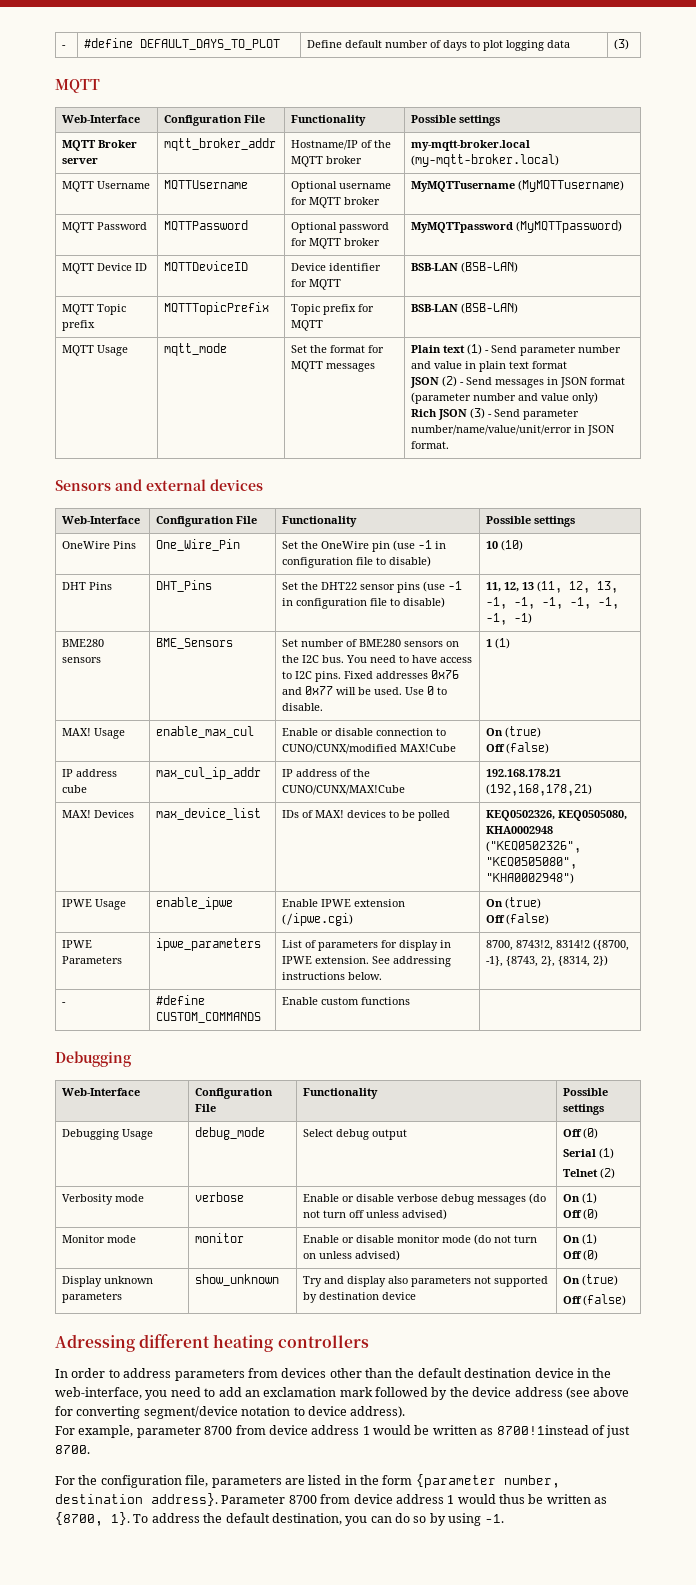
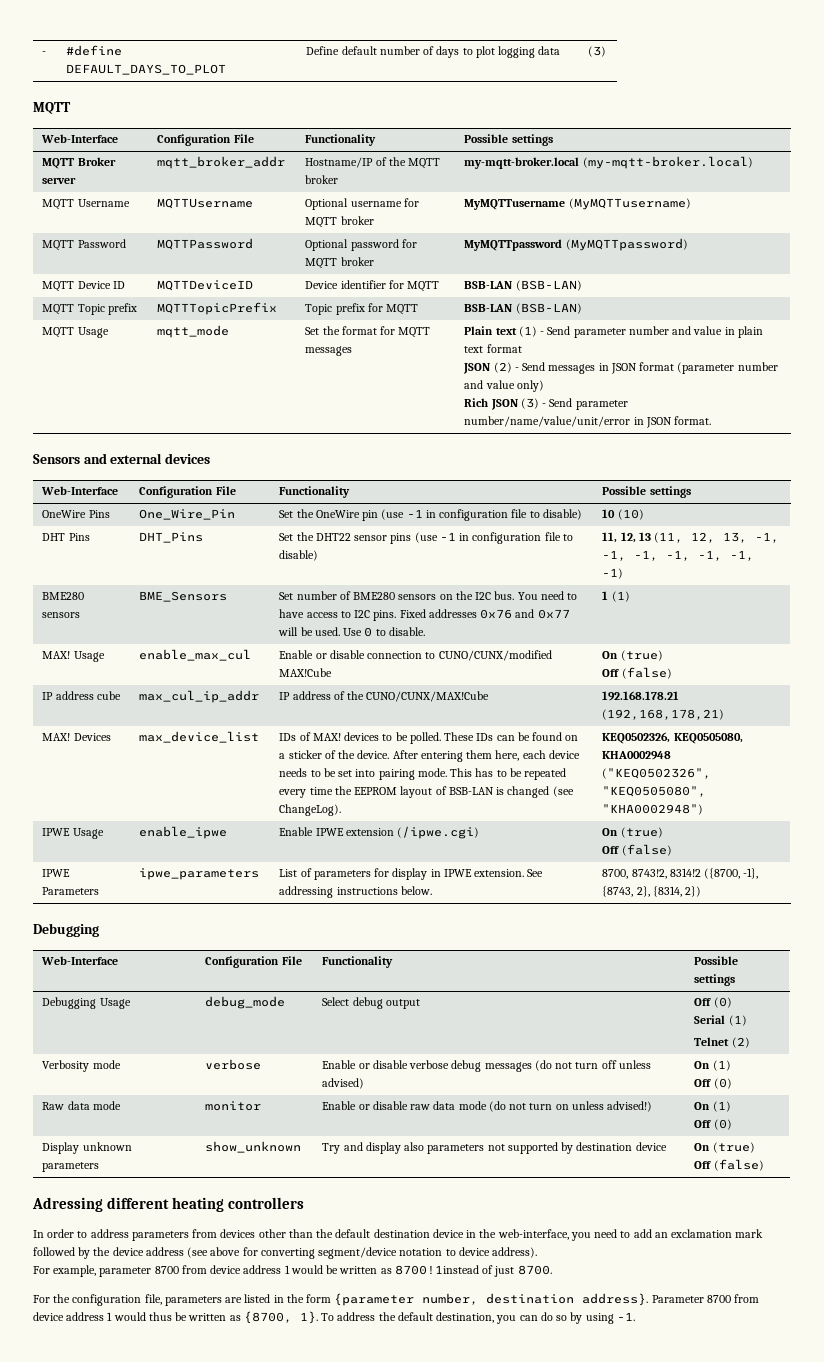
[418,810,451,821] polled -> [409,732,579,744] [279,750,580,762] [279,768,567,780] [279,786,574,798] [279,804,342,816] polled. These IDs can be found on a sticker of the device. After entering them here, each device needs to be set into pairing mode. This has to be repeated every time the EEPROM layout of BSB-LAN is changed (see ChangeLog).
[62,1002,67,1005] [156,995,206,1005] [156,1012,262,1023] [282,997,411,1005] // - | #define CUSTOM_COMMANDS | Enable custom functions | -> (702, 891) none
[62,1235,106,1243] Monitor -> [42,1101,90,1110] Raw data
[397,1235,441,1243] monitor -> [410,1101,456,1110] raw data
[355,1250,401,1261] advised) -> [607,1101,653,1112] advised!)

